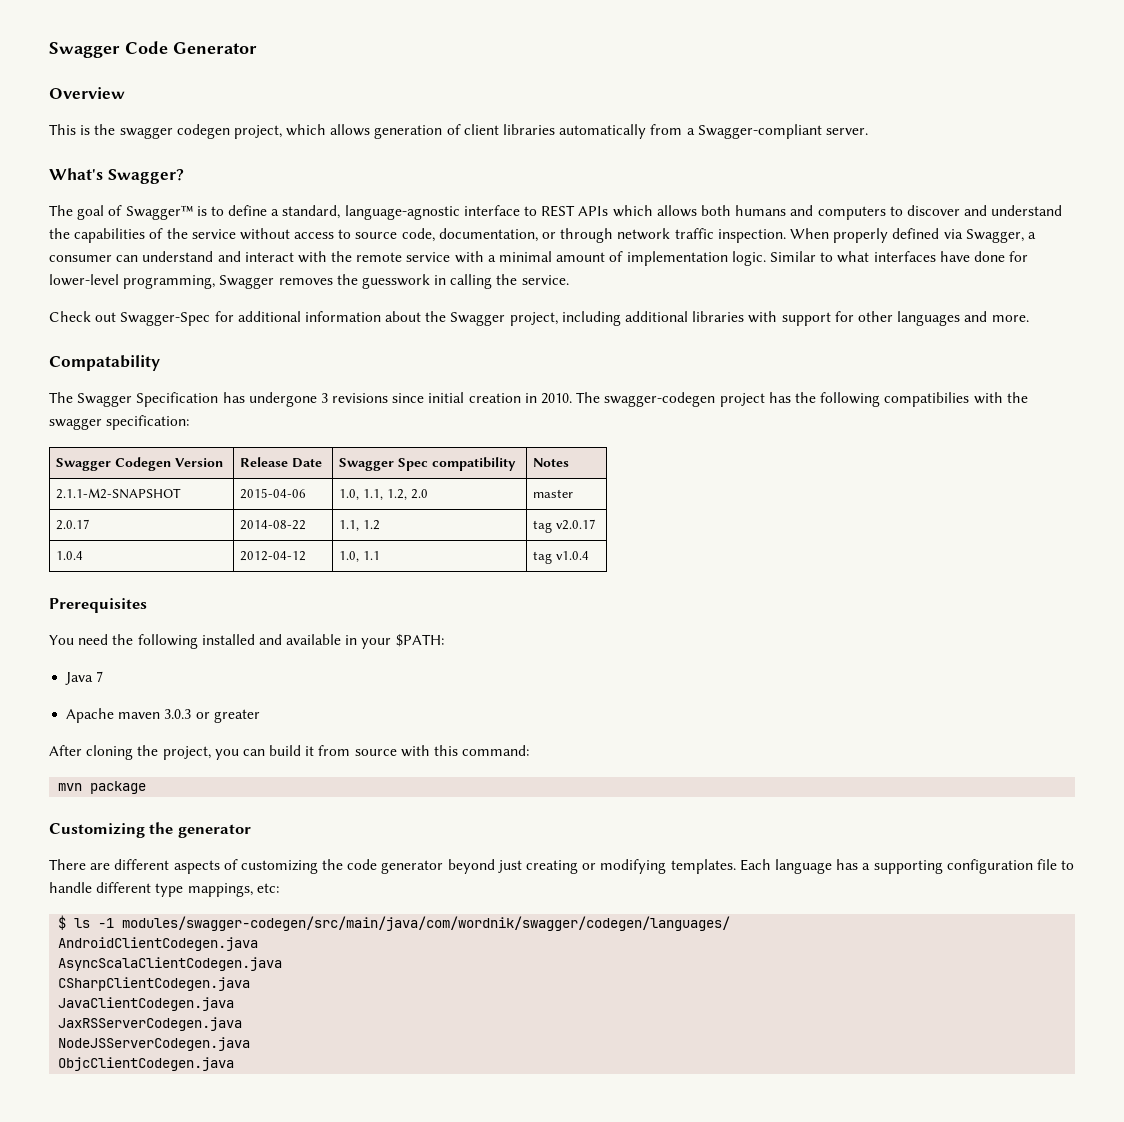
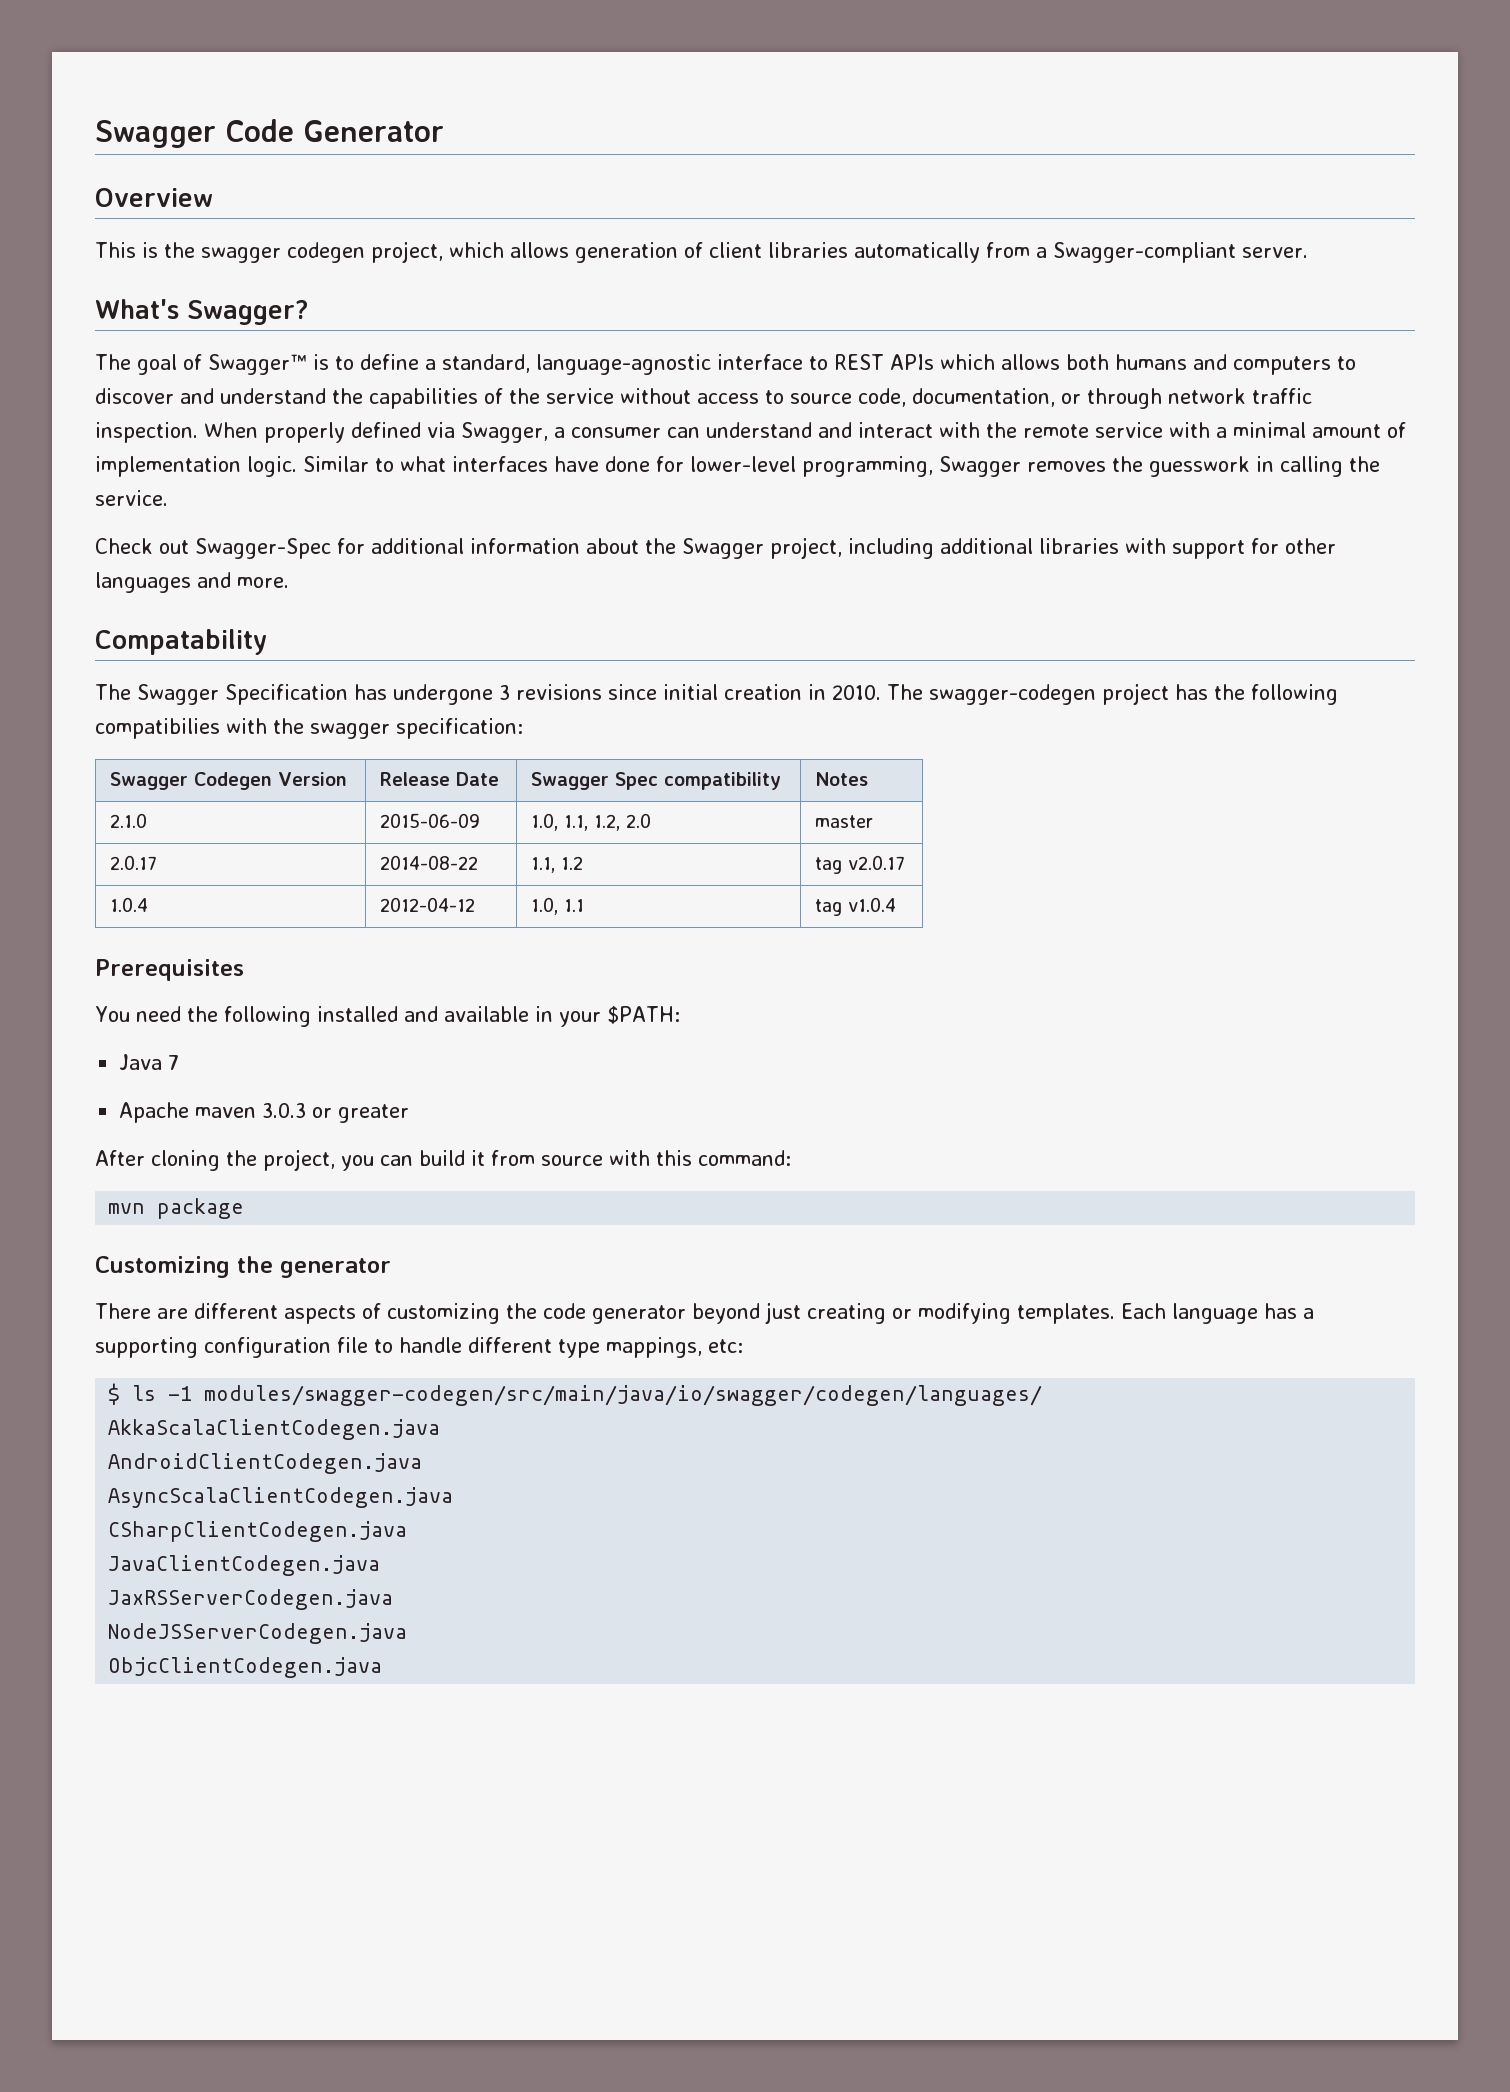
[56,488,182,499] [240,488,307,499] 2.1.1-M2-SNAPSHOT | 2015-04-06 -> [110,813,148,828] [380,813,481,828] 2.1.0 | 2015-06-09
[122,916,731,931] modules/swagger-codegen/src/main/java/com/wordnik/swagger/codegen/languages/ -> [204,1385,1043,1406] [108,1419,441,1440] modules/swagger-codegen/src/main/java/io/swagger/codegen/languages/ // AkkaScalaClientCodegen.java

